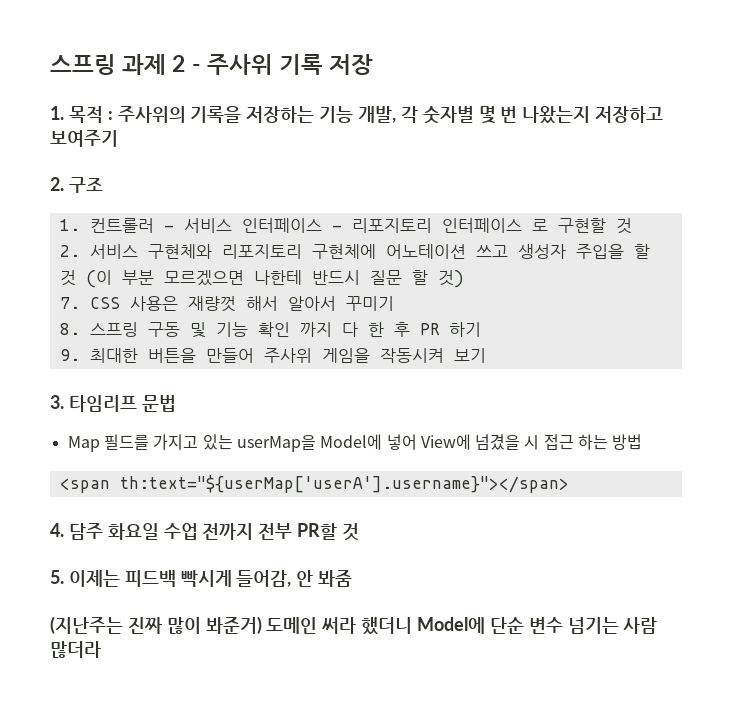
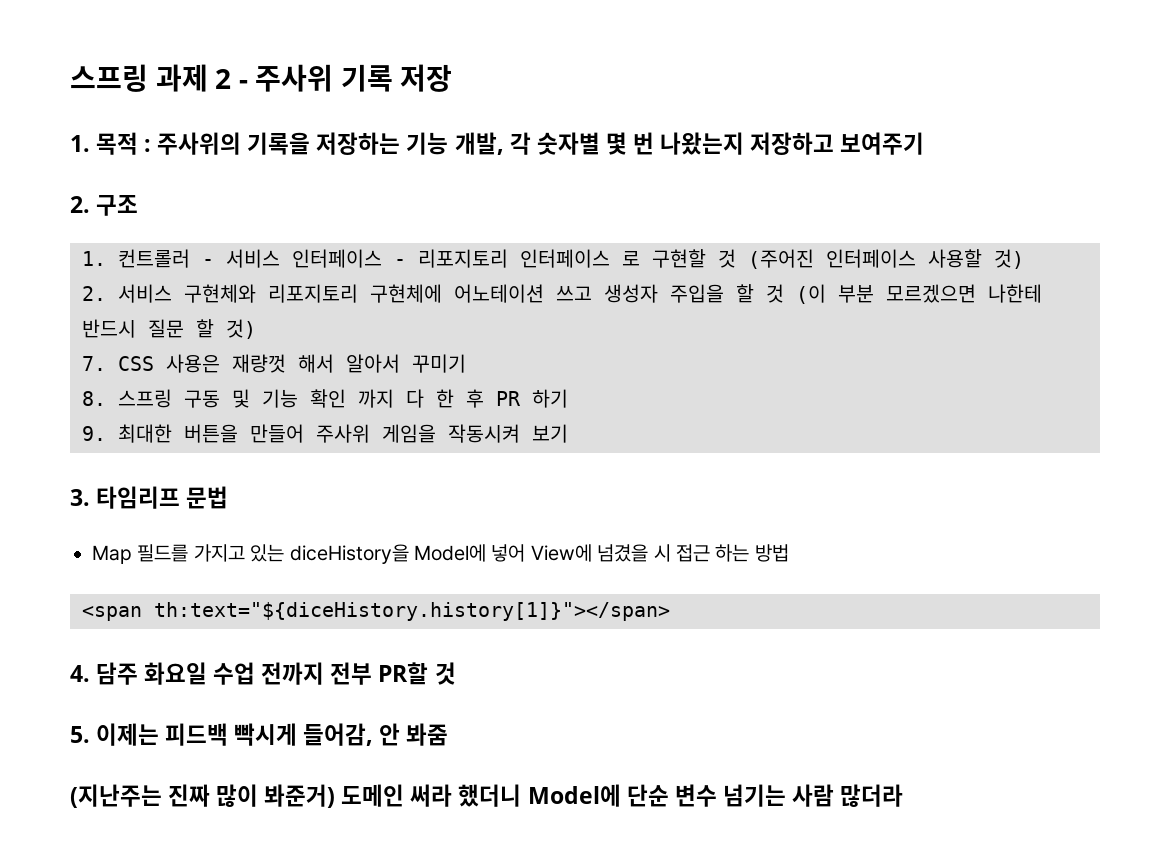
(632, 226) none -> [748,249,1024,269] (주어진 인터페이스 사용할 것)
[236,435,316,452] userMap을 -> [289,544,409,564] diceHistory을
[119,475,569,493] th:text="${userMap['userA'].username}"></span> -> [154,602,670,621] th:text="${diceHistory.history[1]}"></span>

